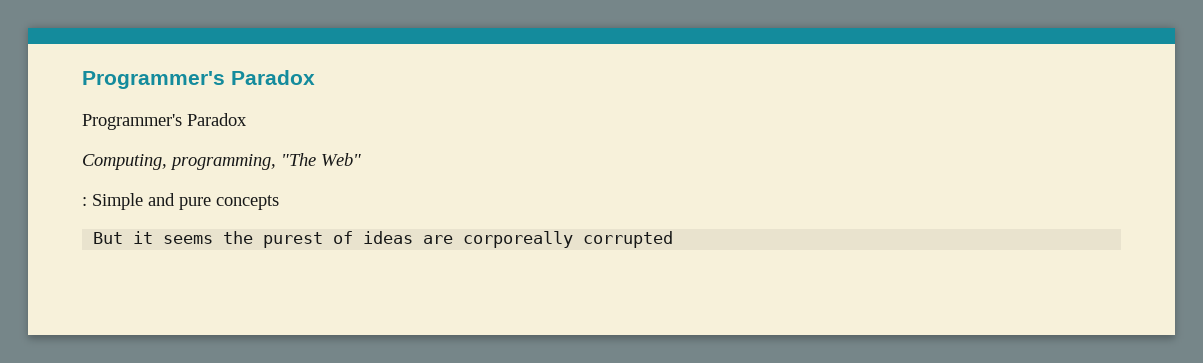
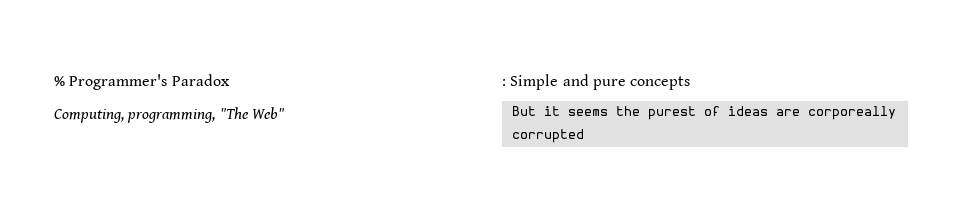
[82,70,315,89] Programmer's Paradox // -> [54,76,65,86] %

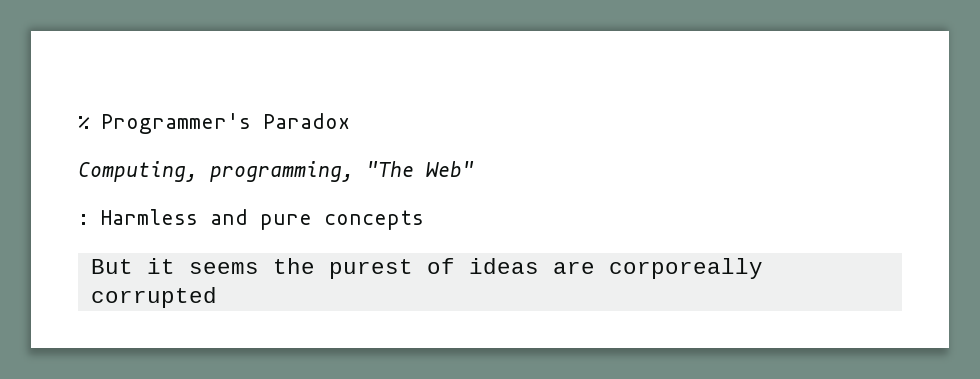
[510,74,559,90] Simple -> [101,209,198,225] Harmless

